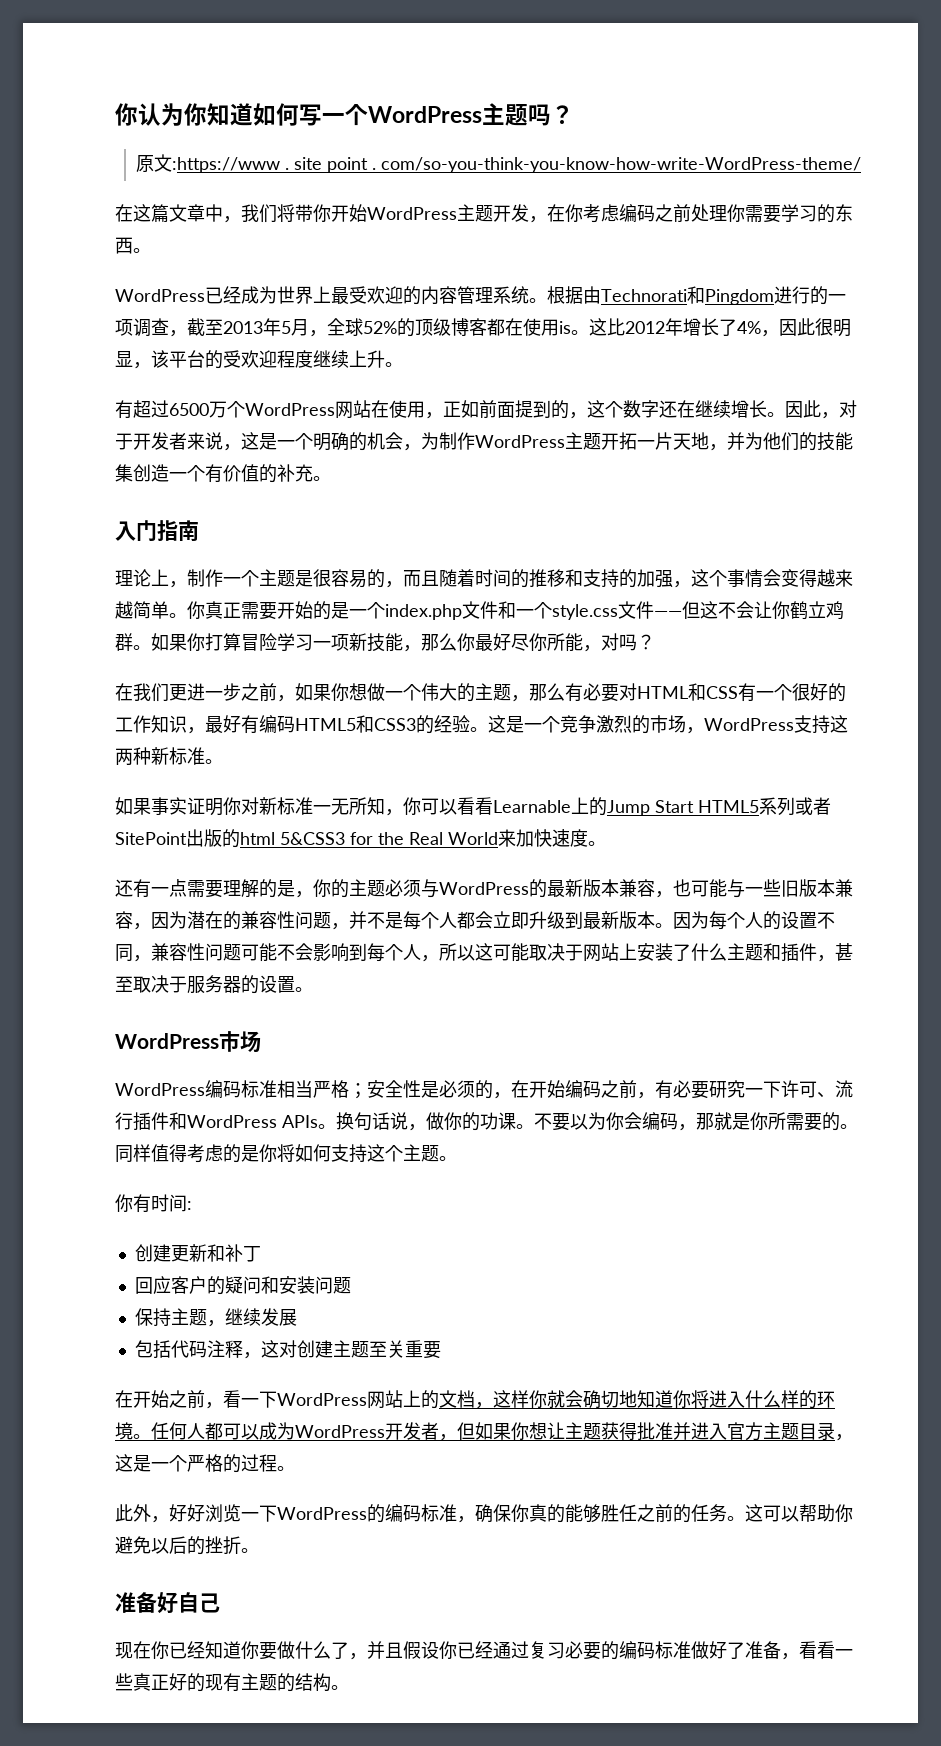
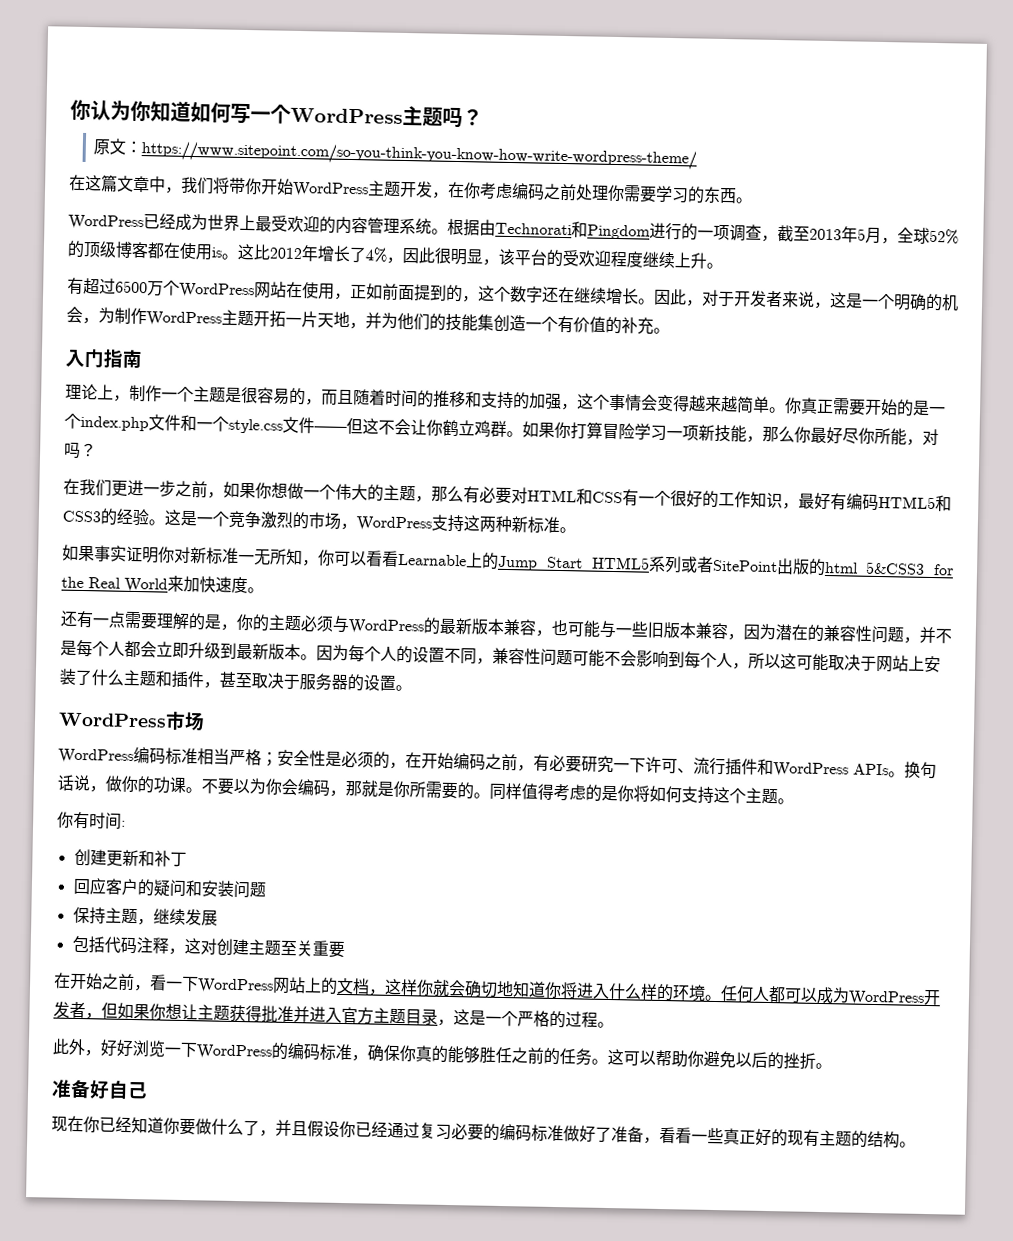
[172,157,862,173] :https://www . site point . com/so-you-think-you-know-how-write-WordPress-theme/ -> [125,140,698,170] ：https://www.sitepoint.com/so-you-think-you-know-how-write-wordpress-theme/

